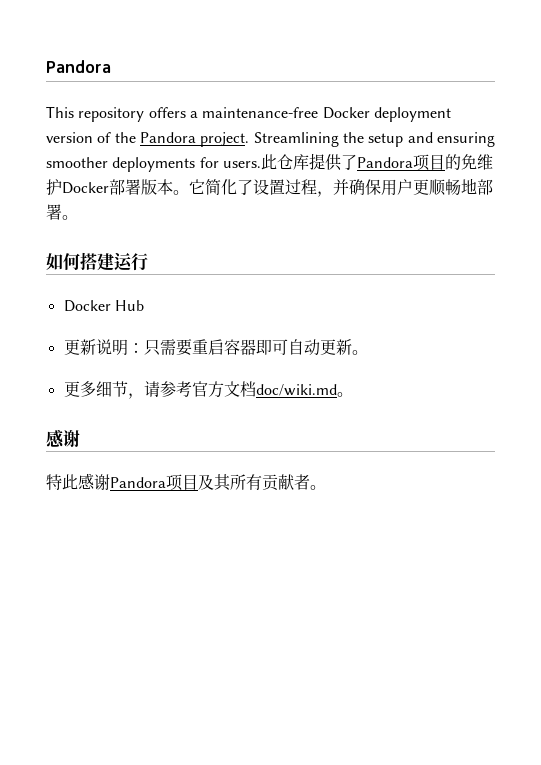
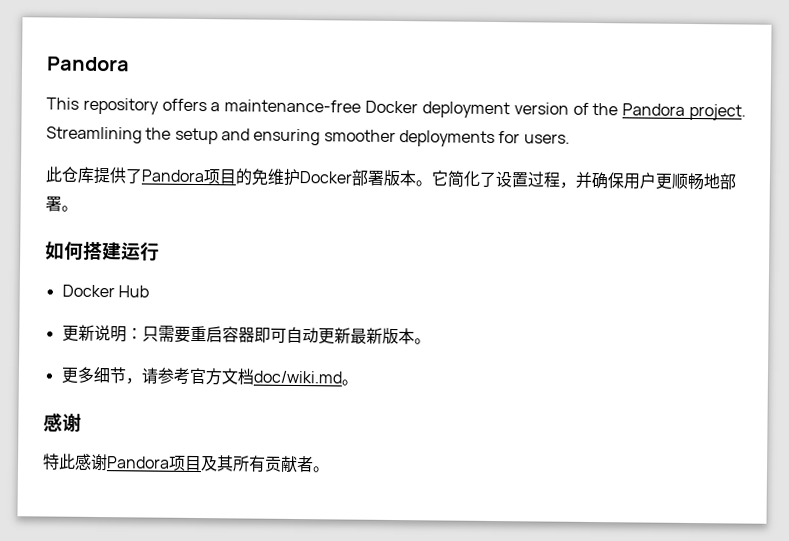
(261, 164) none -> (570, 138) //
(352, 347) none -> [349,327,415,345] 最新版本

